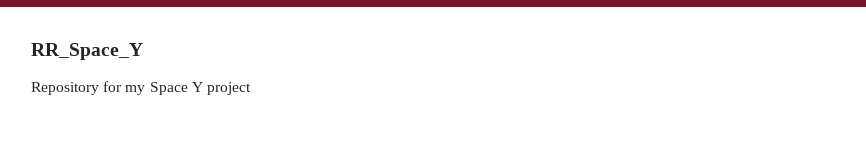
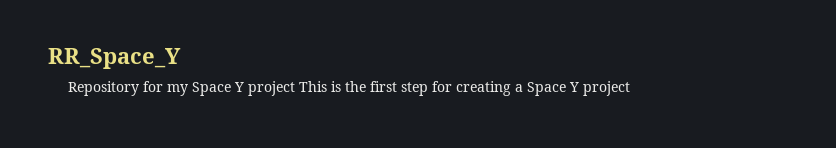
(251, 88) none -> [299,81,631,96] This is the first step for creating a Space Y project

